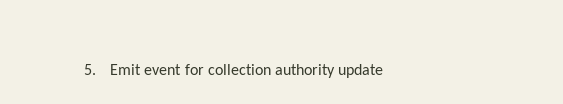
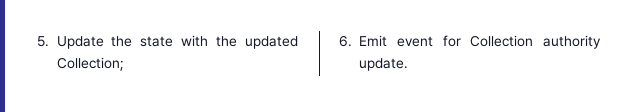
[110,64,384,78] Emit event for collection authority update -> [56,35,298,49] [56,57,124,71] [339,35,601,49] [359,58,408,71] Update the state with the updated Collection; // 6. Emit event for Collection authority update.

